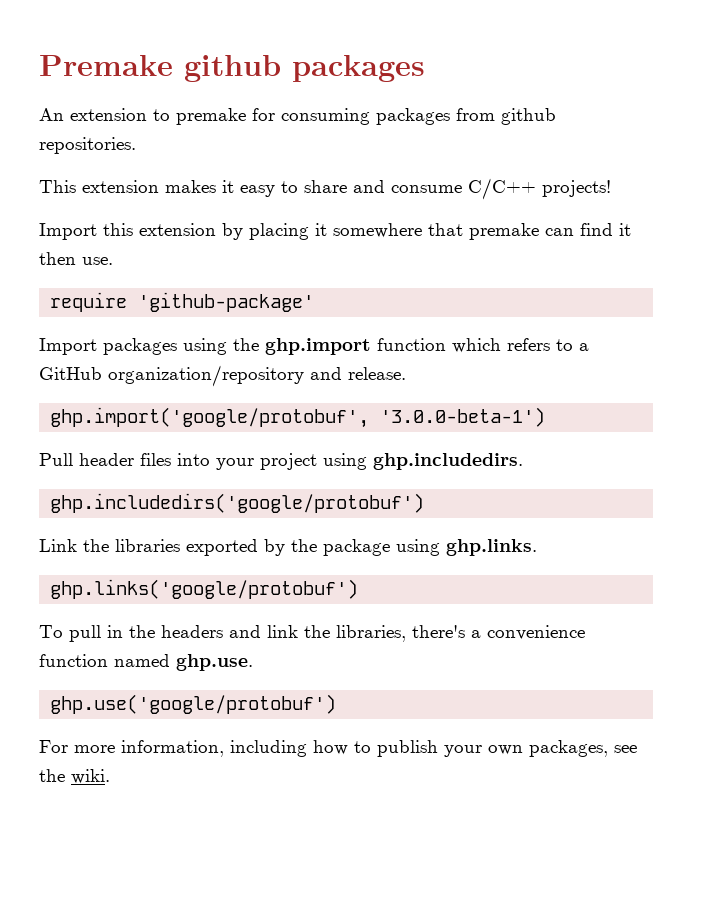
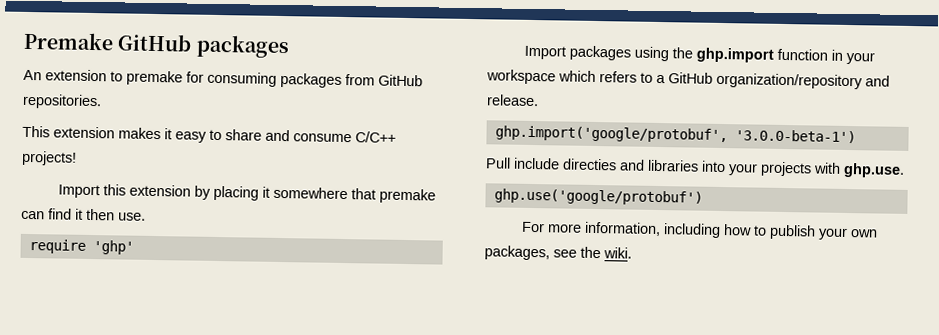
[184,55,281,82] github -> [117,33,193,52] GitHub
[501,108,556,125] github -> [378,74,423,87] GitHub
[138,292,315,312] 'github-package' -> [92,240,134,255] 'ghp'
(446, 344) none -> [831,49,876,65] [486,69,556,85] in your workspace
[79,453,523,470] [50,493,425,513] [39,539,537,556] [50,579,359,599] [39,625,585,642] [39,654,170,667] header files into your project using ghp.includedirs. // ghp.includedirs('google/protobuf') // Link the libraries exported by the package using ghp.links. // ghp.links('google/protobuf') // To pull in the headers and link the libraries, there's a convenience function named -> [513,157,841,177] include directies and libraries into your projects with

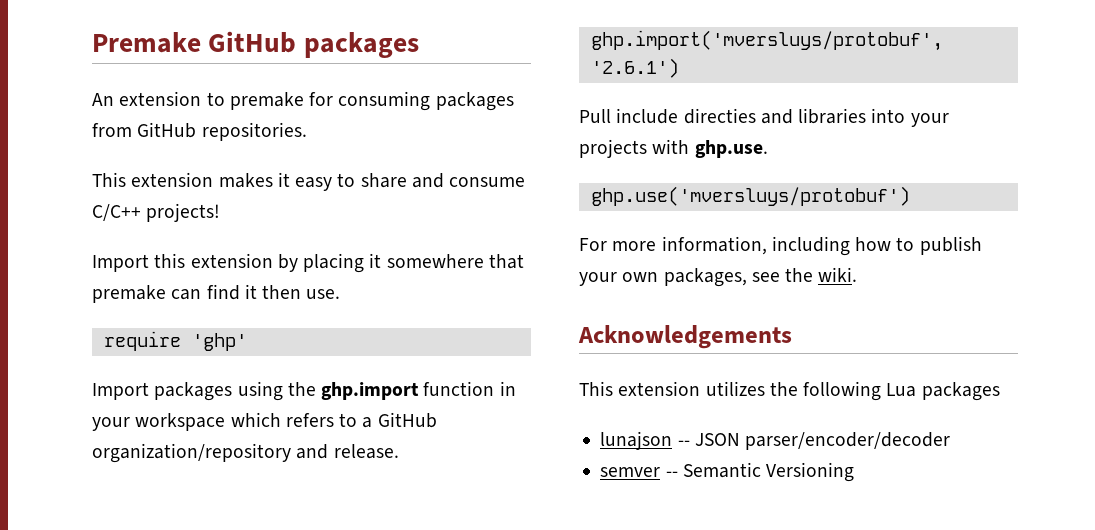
[494,125,856,144] ghp.import('google/protobuf', '3.0.0-beta-1') -> [590,30,943,51] [590,58,679,78] ghp.import('mversluys/protobuf', '2.6.1')
[493,188,703,206] ghp.use('google/protobuf') -> [590,186,910,206] ghp.use('mversluys/protobuf')
(632, 253) none -> [578,325,792,349] [579,381,1000,401] [600,431,951,450] [600,462,855,482] // Acknowledgements // This extension utilizes the following Lua packages // lunajson -- JSON parser/encoder/decoder // semver -- Semantic Versioning

